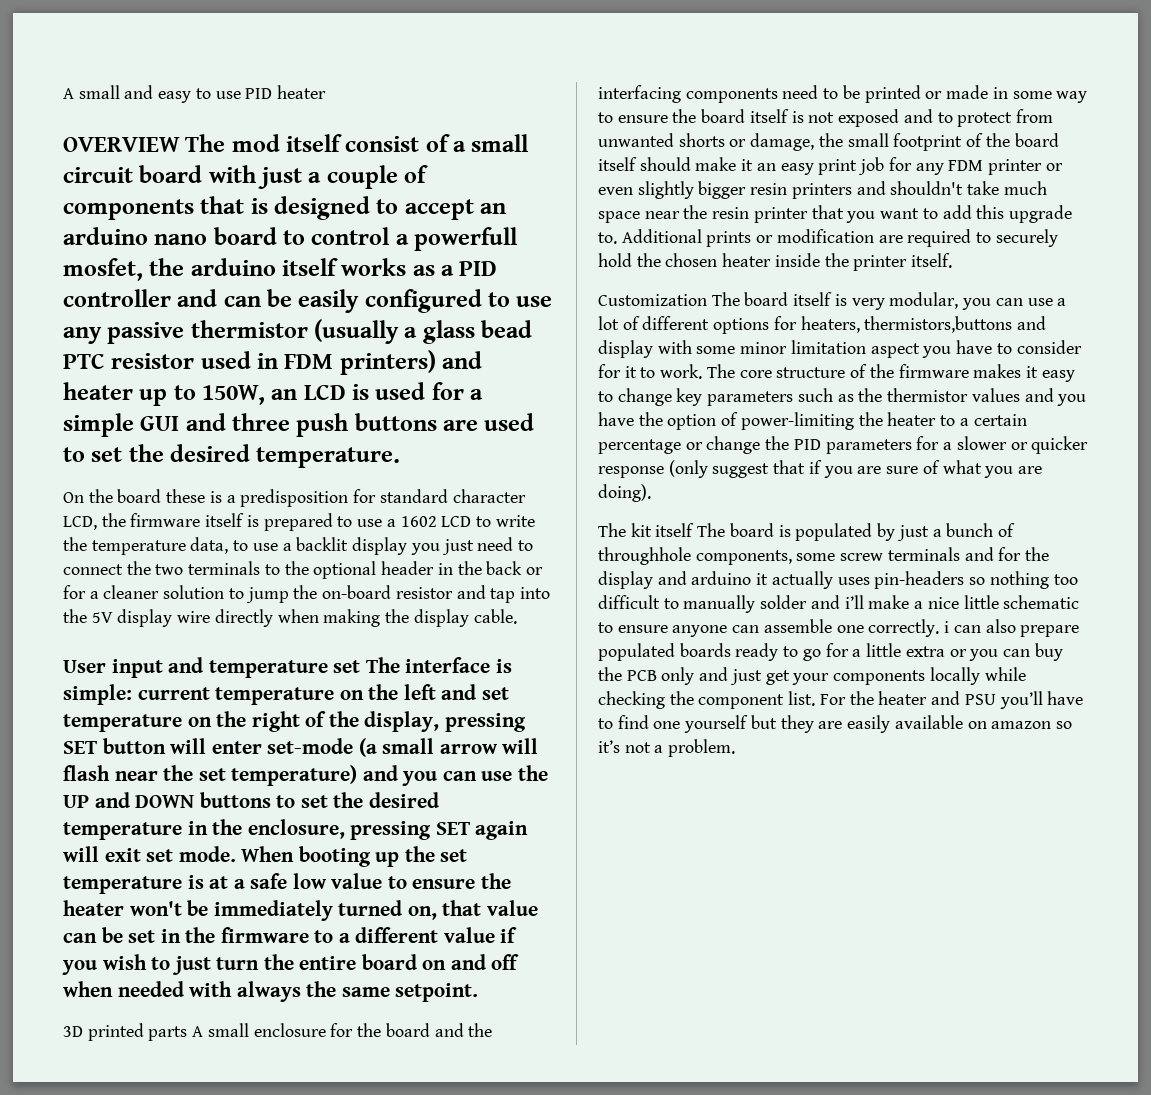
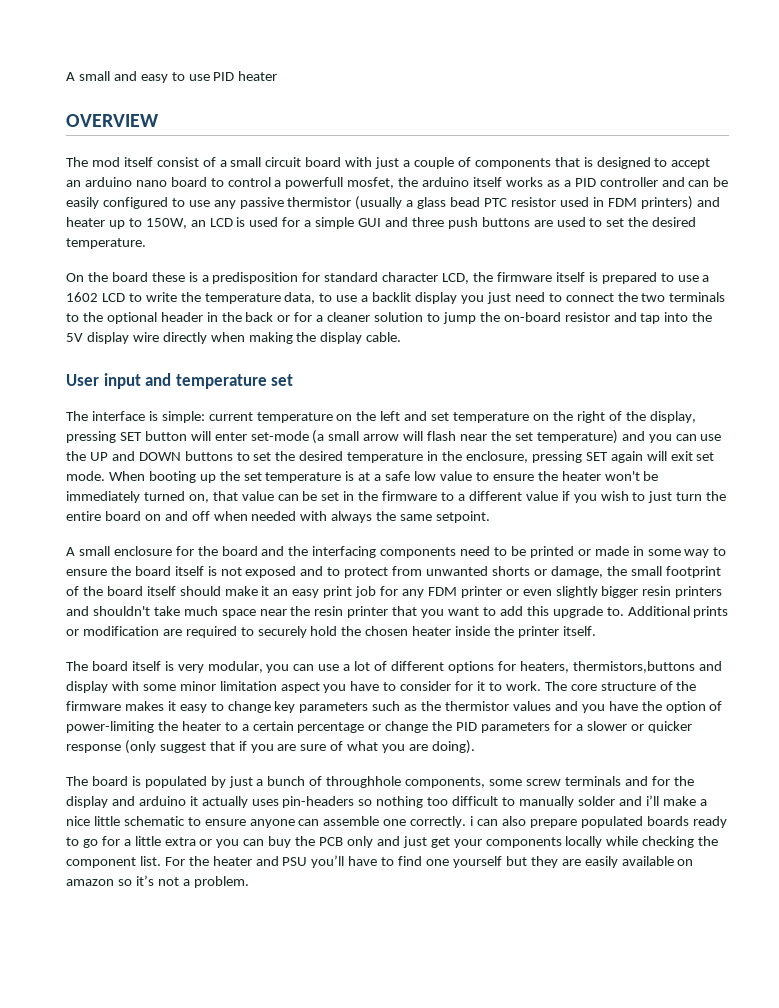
(180, 144) none -> (159, 120) //
(361, 666) none -> (294, 380) //
[63,1023,188,1041] 3D printed parts -> (491, 517) none
[598,294,707,306] Customization -> (596, 631) none
[630,523,726,537] kit itself The -> (88, 781) none

